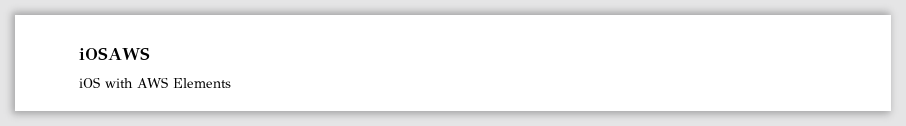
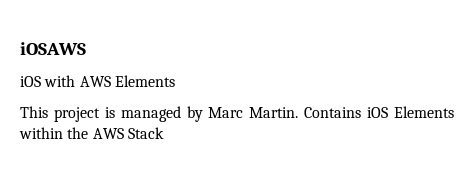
(231, 83) none -> [20,106,455,122] [19,127,164,139] // This project is managed by Marc Martin. Contains iOS Elements within the AWS Stack

